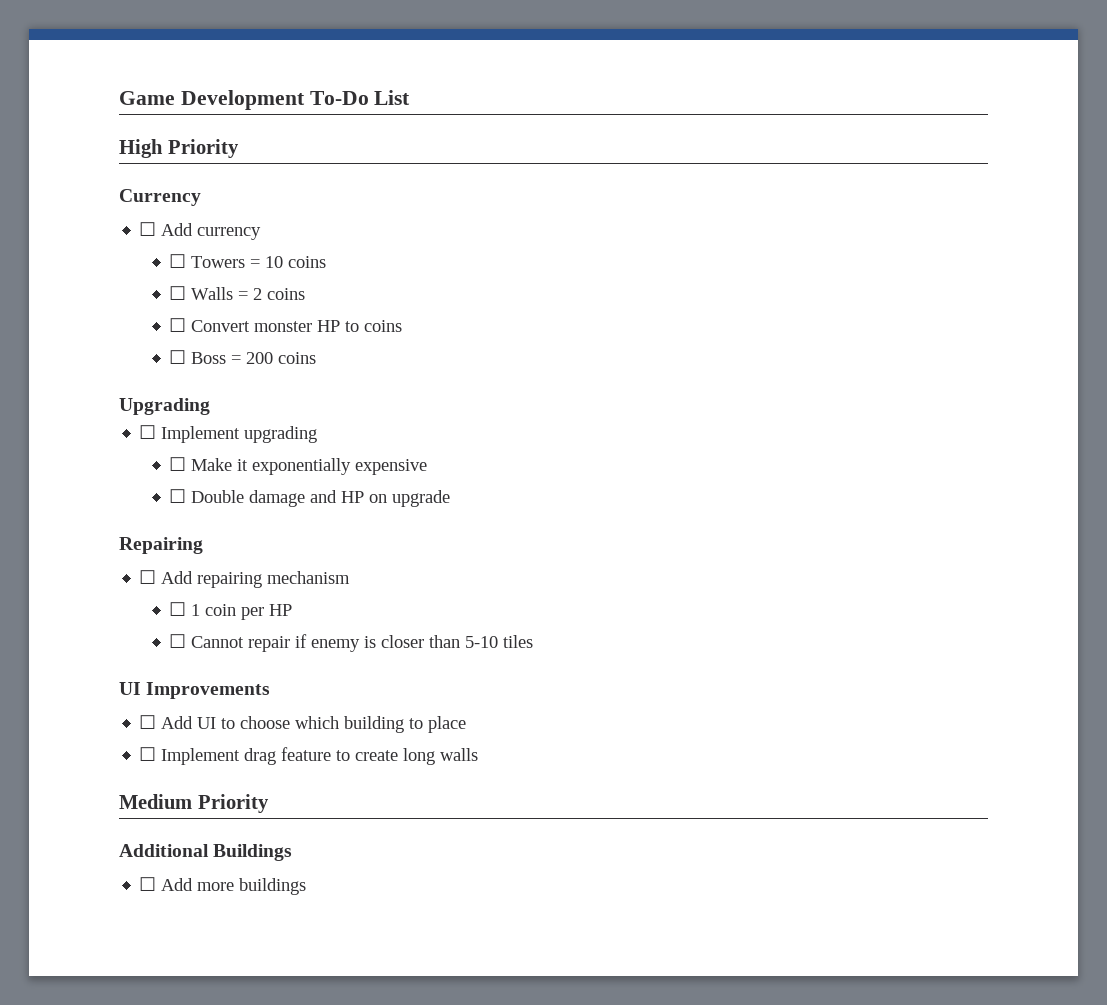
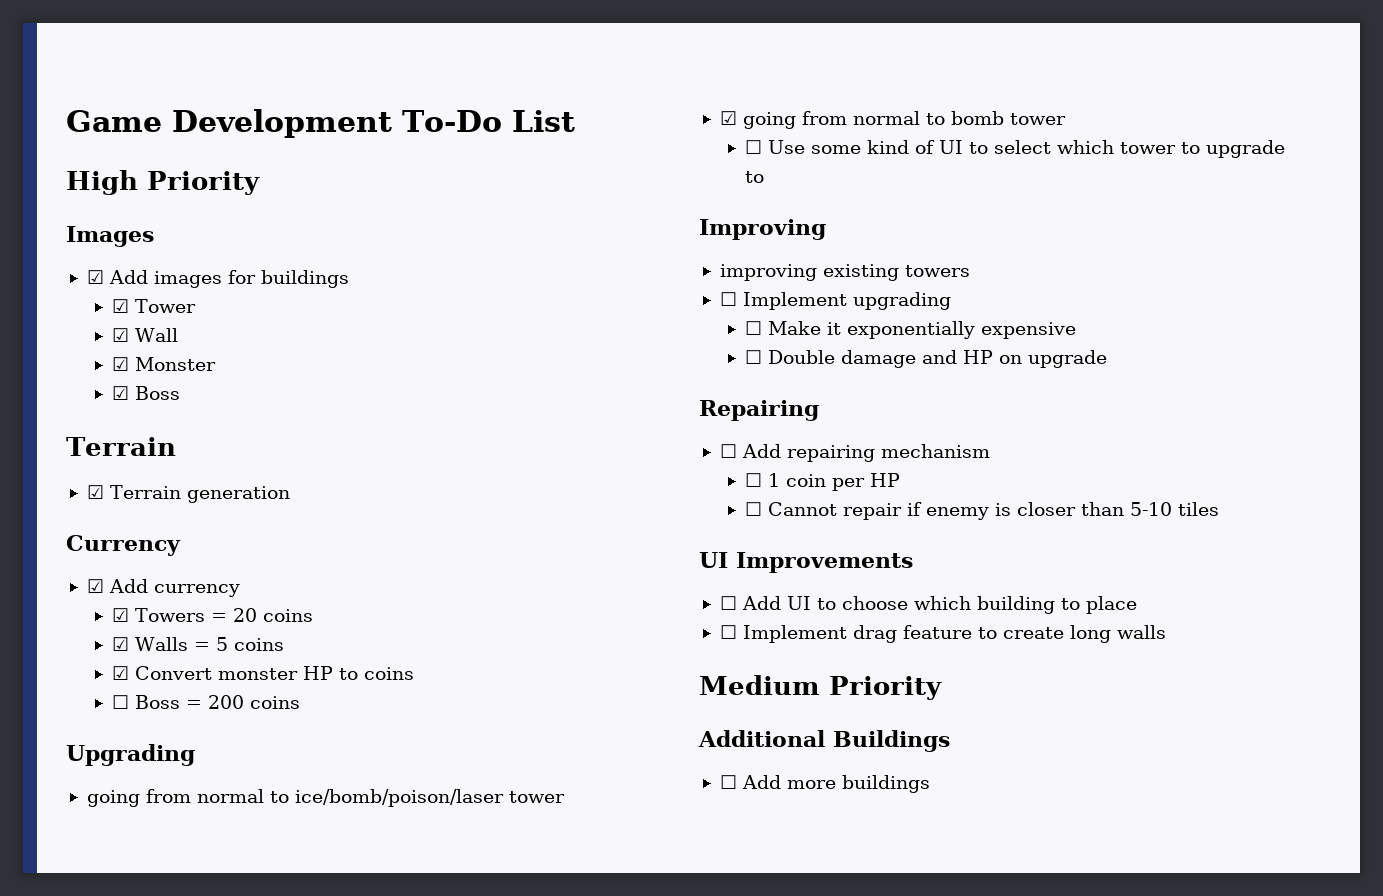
(239, 148) none -> [66,226,154,247] [86,270,349,288] [111,299,196,313] [111,328,178,342] [111,357,216,371] [111,386,180,400] [66,437,176,456] [86,485,290,503] // Images // ☑ Add images for buildings // ☑ Tower // ☑ Wall // ☑ Monster // ☑ Boss // Terrain // ☑ Terrain generation
[139,222,157,236] ☐ -> [86,579,104,593] ☑
[169,254,187,268] ☐ -> [111,608,129,622] ☑
[265,256,327,268] [169,286,187,300] 10 coins // ☐ -> [232,608,313,622] [111,637,129,651] 20 coins // ☑
[253,288,306,300] [169,318,187,332] 2 coins // ☐ -> [215,637,284,651] [111,666,129,680] 5 coins // ☑
(210, 406) none -> [86,789,565,807] [719,111,1066,129] [744,140,1285,158] [744,171,764,183] [699,219,826,240] [719,264,970,281] // going from normal to ice/bomb/poison/laser tower // ☑ going from normal to bomb tower // ☐ Use some kind of UI to select which tower to upgrade to // Improving // improving existing towers

